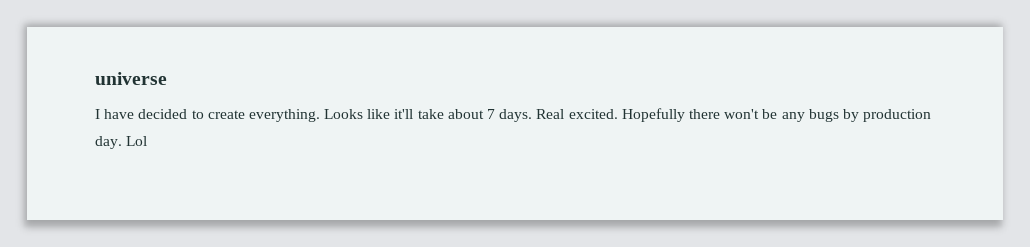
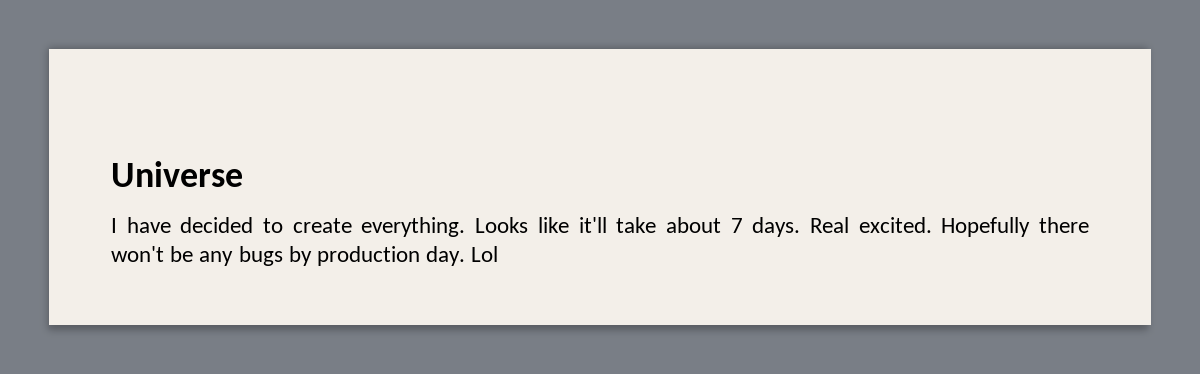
[95,72,167,85] universe -> [111,161,243,187] Universe

